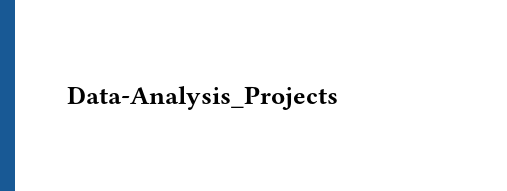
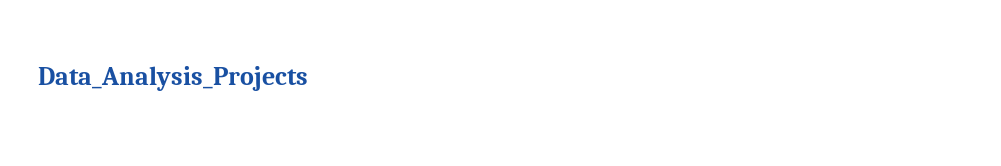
[67,86,338,110] Data-Analysis_Projects -> [38,66,308,91] Data_Analysis_Projects

